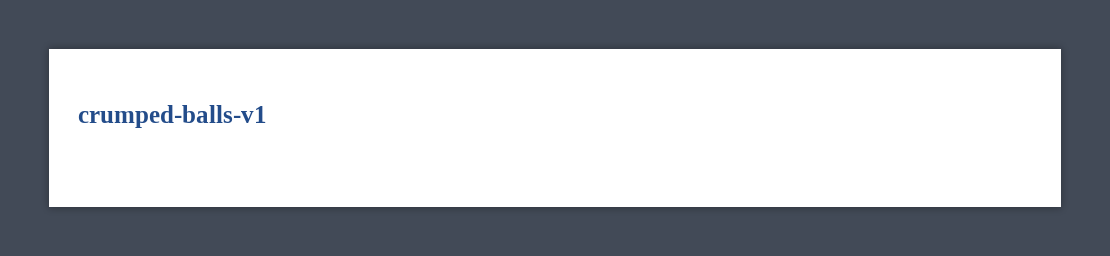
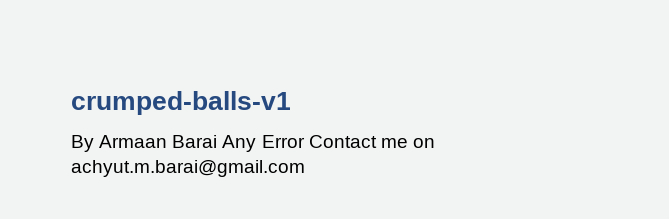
(267, 116) none -> [71,135,435,152] [71,160,305,177] // By Armaan Barai Any Error Contact me on achyut.m.barai@gmail.com

